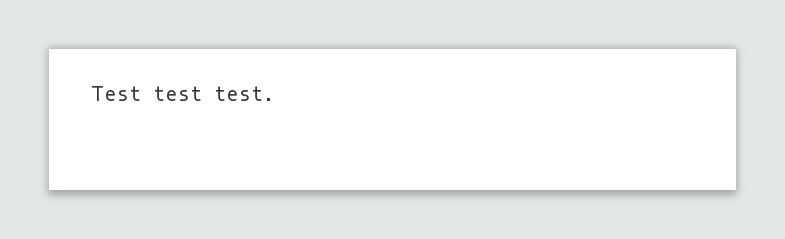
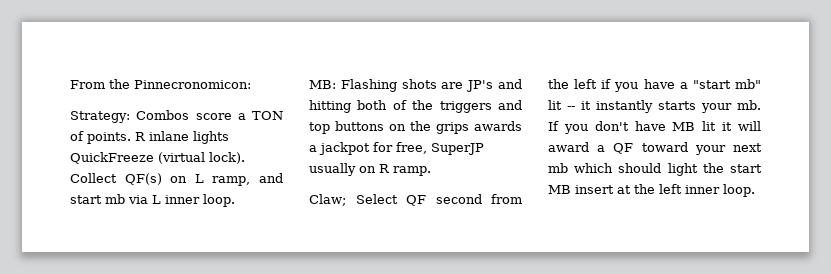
[91,86,274,101] Test test test. -> [70,79,251,89] [70,110,283,123] [70,131,229,144] [70,152,245,164] [70,173,283,186] [70,194,235,207] [309,79,522,92] [309,100,522,113] [309,121,522,134] [309,142,484,155] [309,163,431,176] [309,194,522,206] [548,79,761,92] [548,100,761,113] [548,121,761,134] [548,142,762,155] [548,163,762,176] [548,184,755,197] From the Pinnecronomicon: // Strategy: Combos score a TON of points. R inlane lights QuickFreeze (virtual lock). Collect QF(s) on L ramp, and start mb via L inner loop. // MB: Flashing shots are JP's and hitting both of the triggers and top buttons on the grips awards a jackpot for free, SuperJP usually on R ramp. // Claw; Select QF second from the left if you have a "start mb" lit -- it instantly starts your mb. If you don't have MB lit it will award a QF toward your next mb which should light the start MB insert at the left inner loop.

